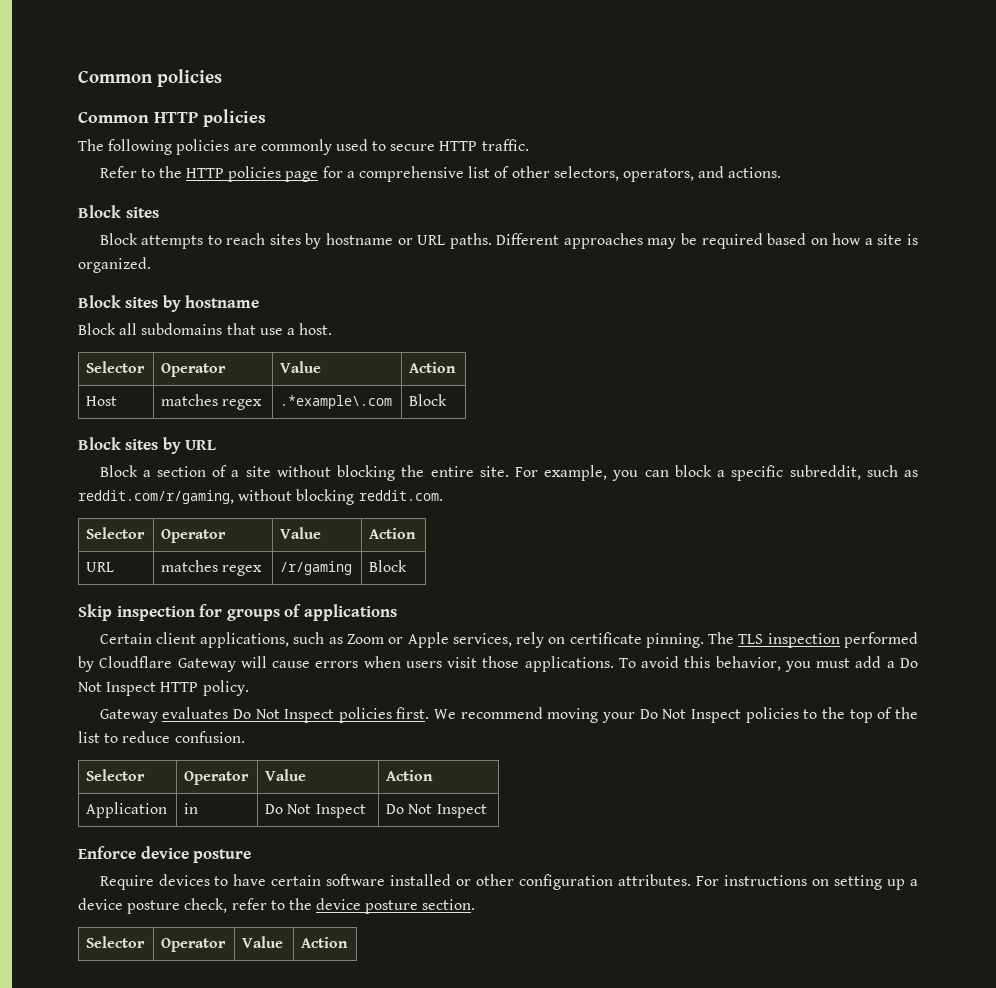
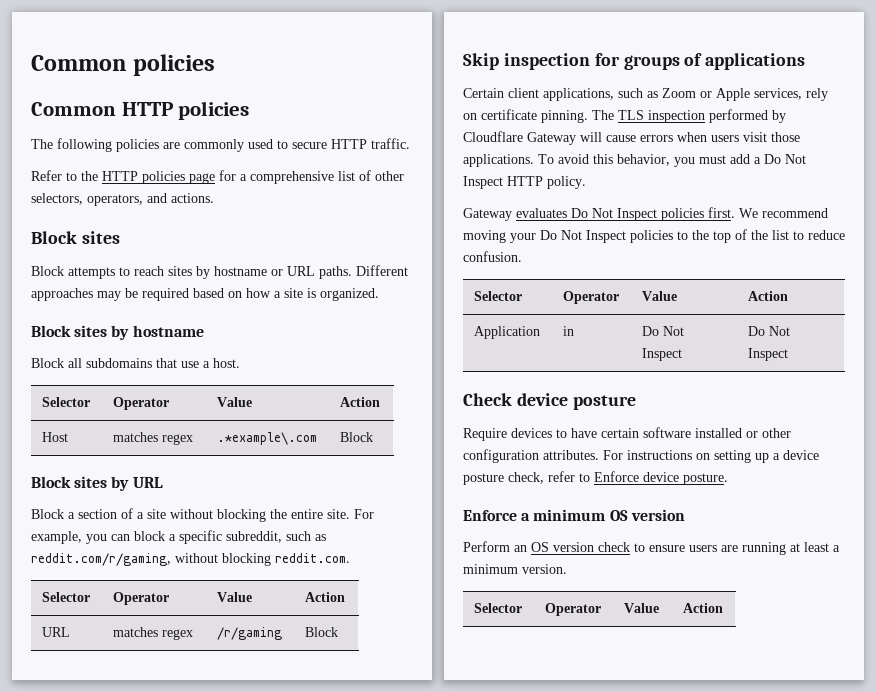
[78,846,136,859] Enforce -> [463,393,512,406] Check
[288,898,476,914] the device posture section. -> [594,471,728,485] [463,509,685,521] [463,541,840,555] [463,564,567,574] Enforce device posture. // Enforce a minimum OS version // Perform an OS version check to ensure users are running at least a minimum version.

